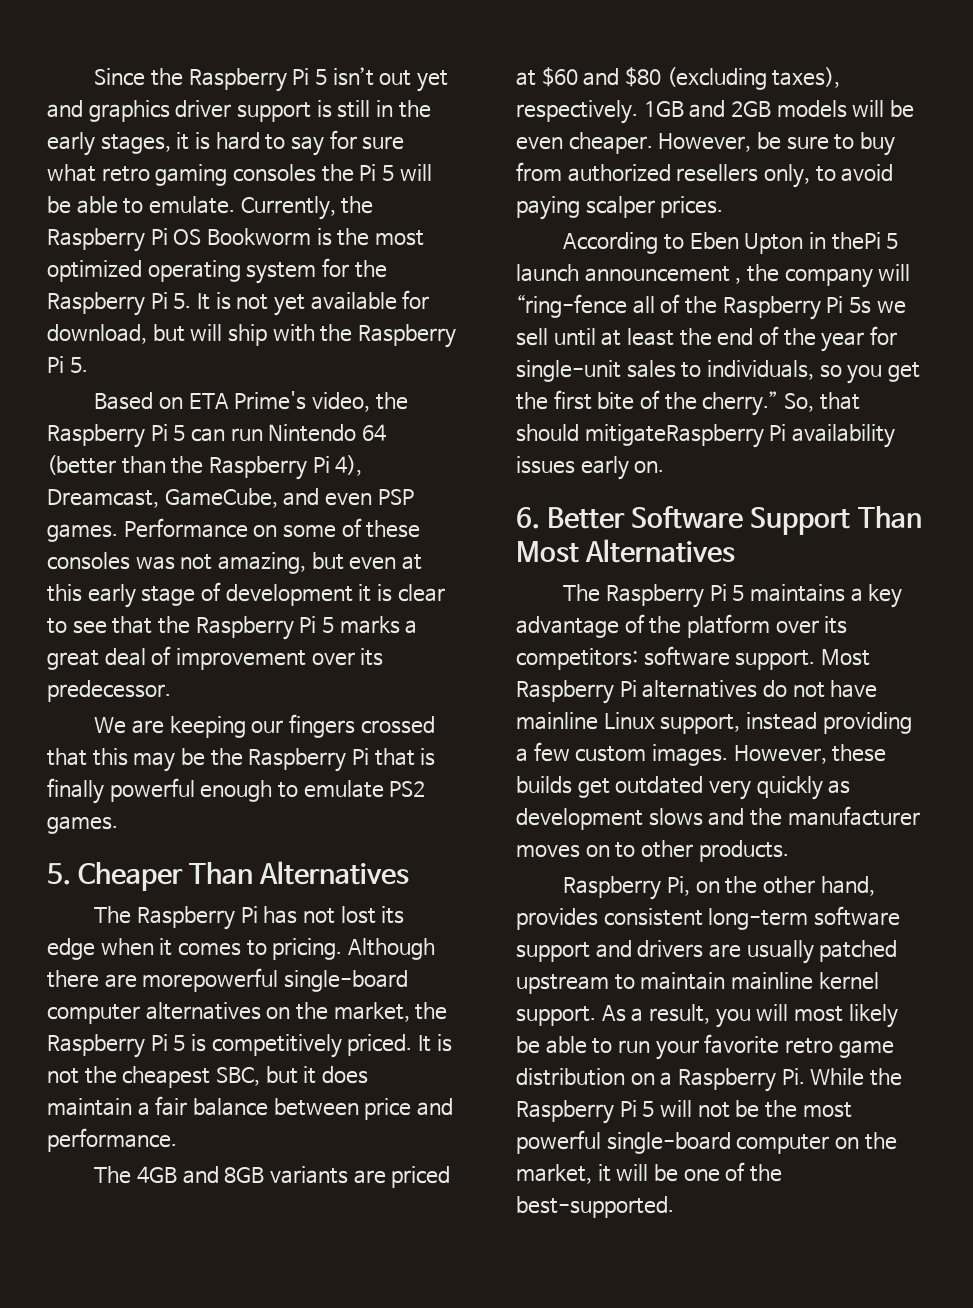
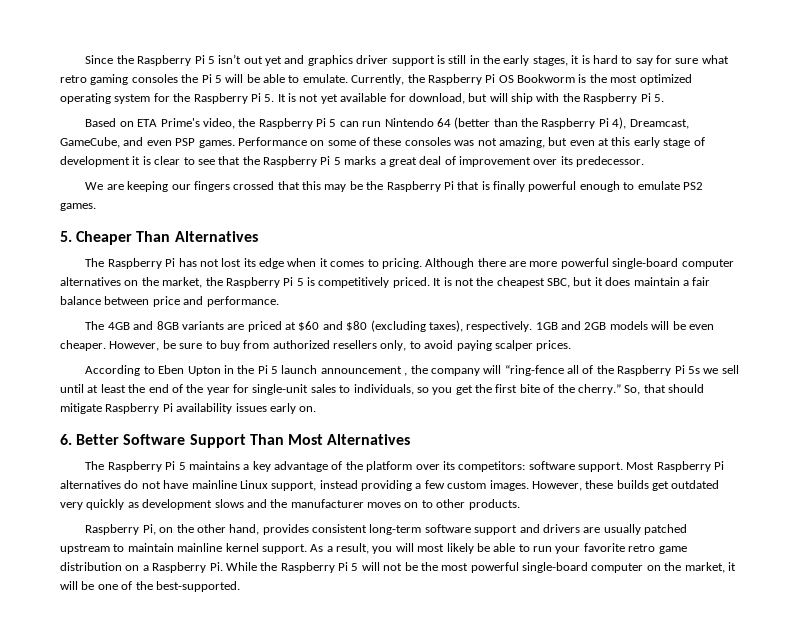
[142,968,279,992] morepowerful -> [529,258,609,269] more powerful
[831,232,881,250] thePi -> [237,365,268,374] the Pi
[584,424,764,448] mitigateRaspberry -> [60,403,160,414] mitigate Raspberry

